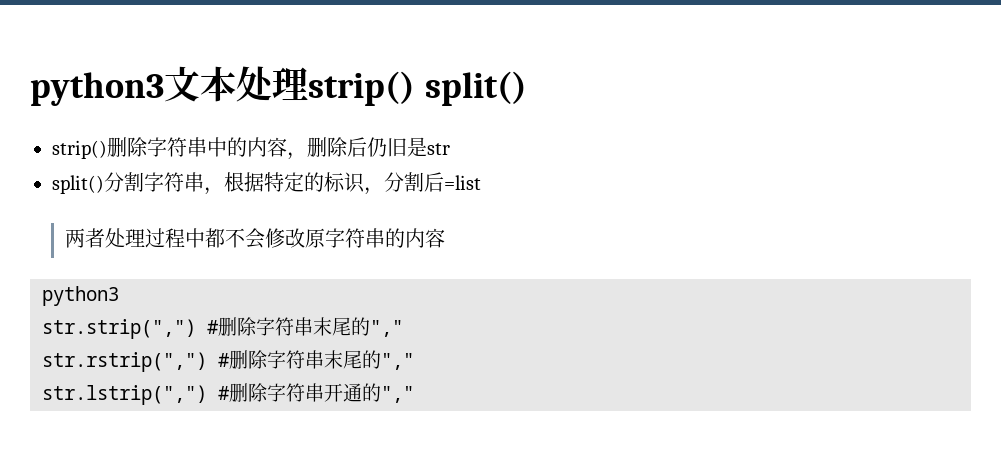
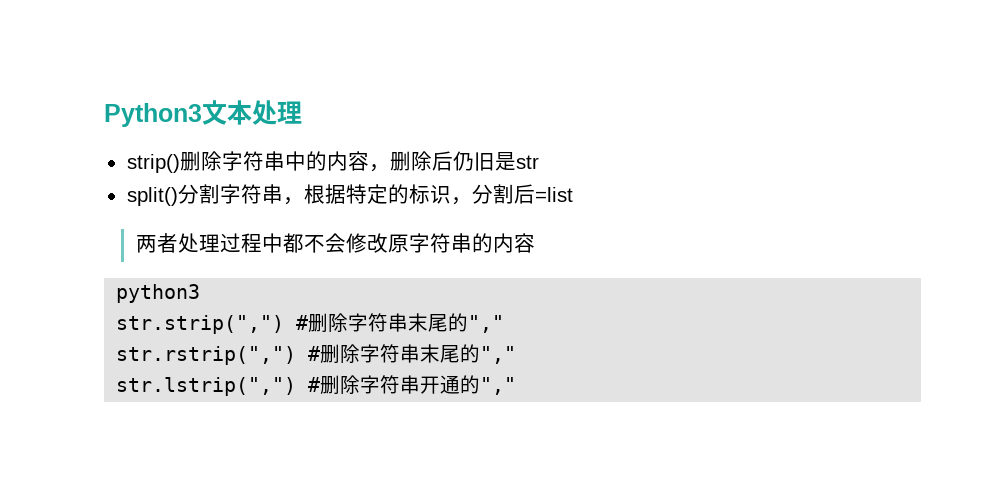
[30,72,164,106] python3 -> [104,103,202,127] Python3
[308,71,527,106] strip() split() -> (302, 112) none

